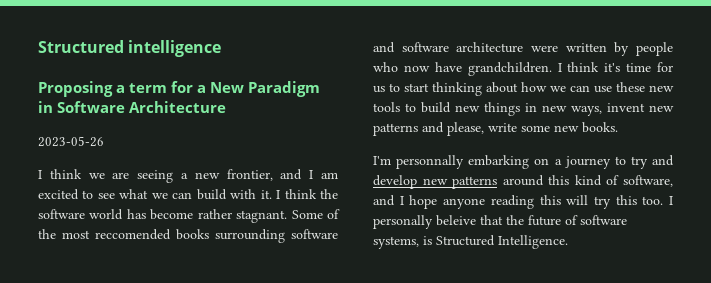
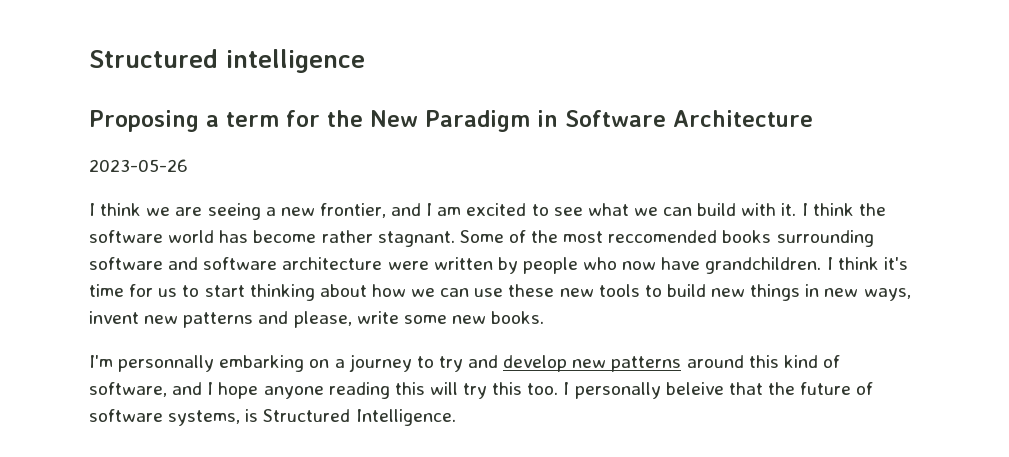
[197,85,207,93] a -> [327,110,363,127] the

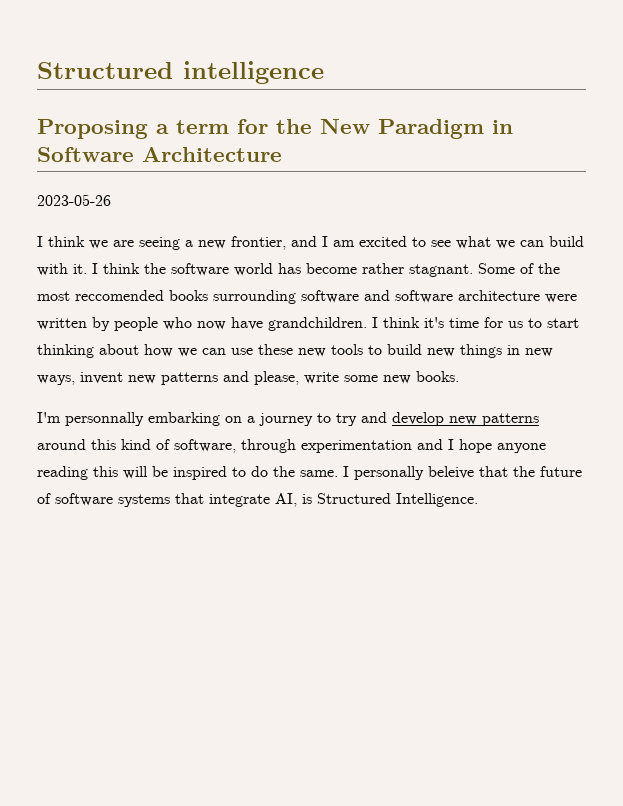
(167, 389) none -> [241,439,412,453] through experimentation
[463,382,559,399] try this too. -> [152,466,338,480] be inspired to do the same.
[168,410,241,426] systems, -> [118,493,297,507] systems that integrate AI,

